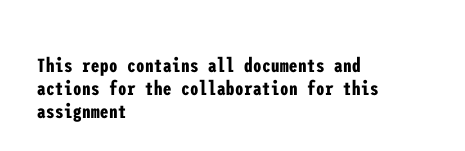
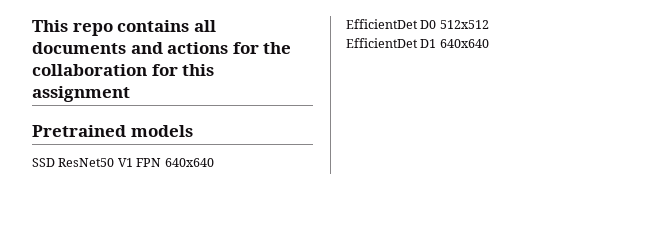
(127, 112) none -> [32,125,193,137] [32,158,214,167] [346,19,489,29] [346,38,489,48] // Pretrained models // SSD ResNet50 V1 FPN 640x640 // EfficientDet D0 512x512 // EfficientDet D1 640x640

